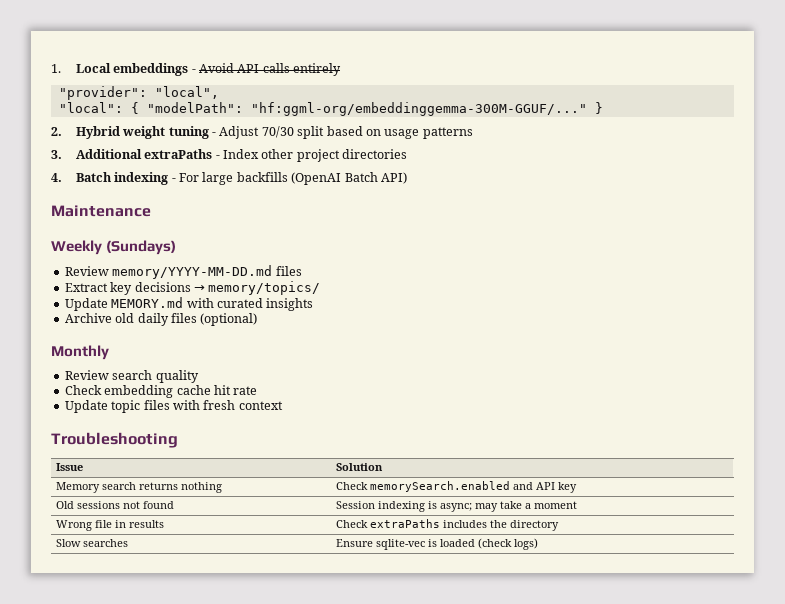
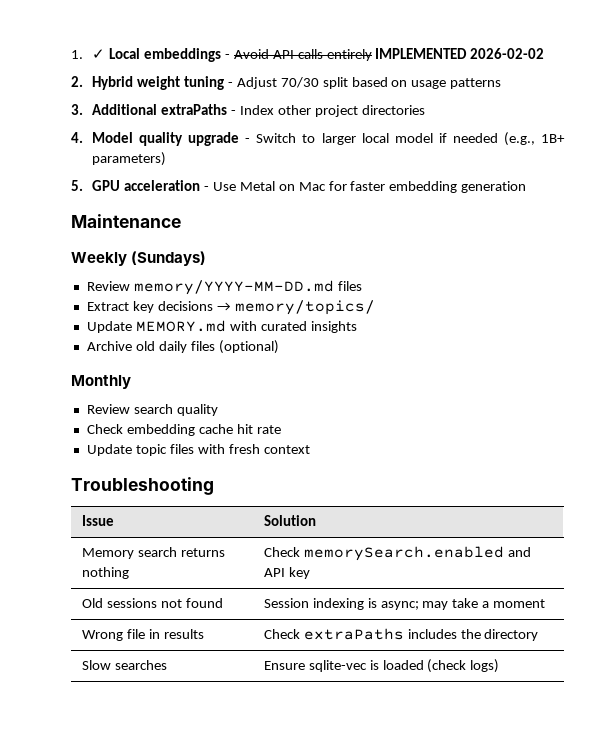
(61, 68) none -> [92,49,106,59] ✓
[58,86,219,100] [58,102,603,116] // "provider": "local", // "local": { "modelPath": "hf:ggml-org/embeddinggemma-300M-GGUF/..." } -> [375,48,545,59] IMPLEMENTED 2026-02-02
[75,172,407,185] Batch indexing - For large backfills (OpenAI Batch API) -> [92,132,565,146] [92,152,167,166] [71,180,527,193] Model quality upgrade - Switch to larger local model if needed (e.g., 1B+ parameters) // 5. GPU acceleration - Use Metal on Mac for faster embedding generation

